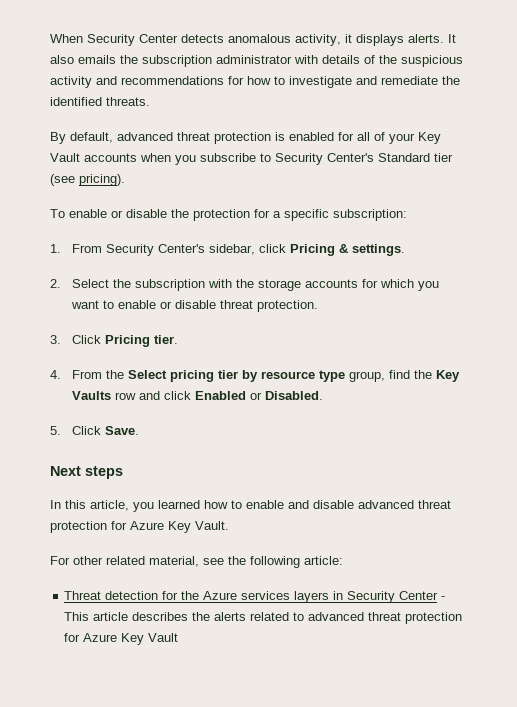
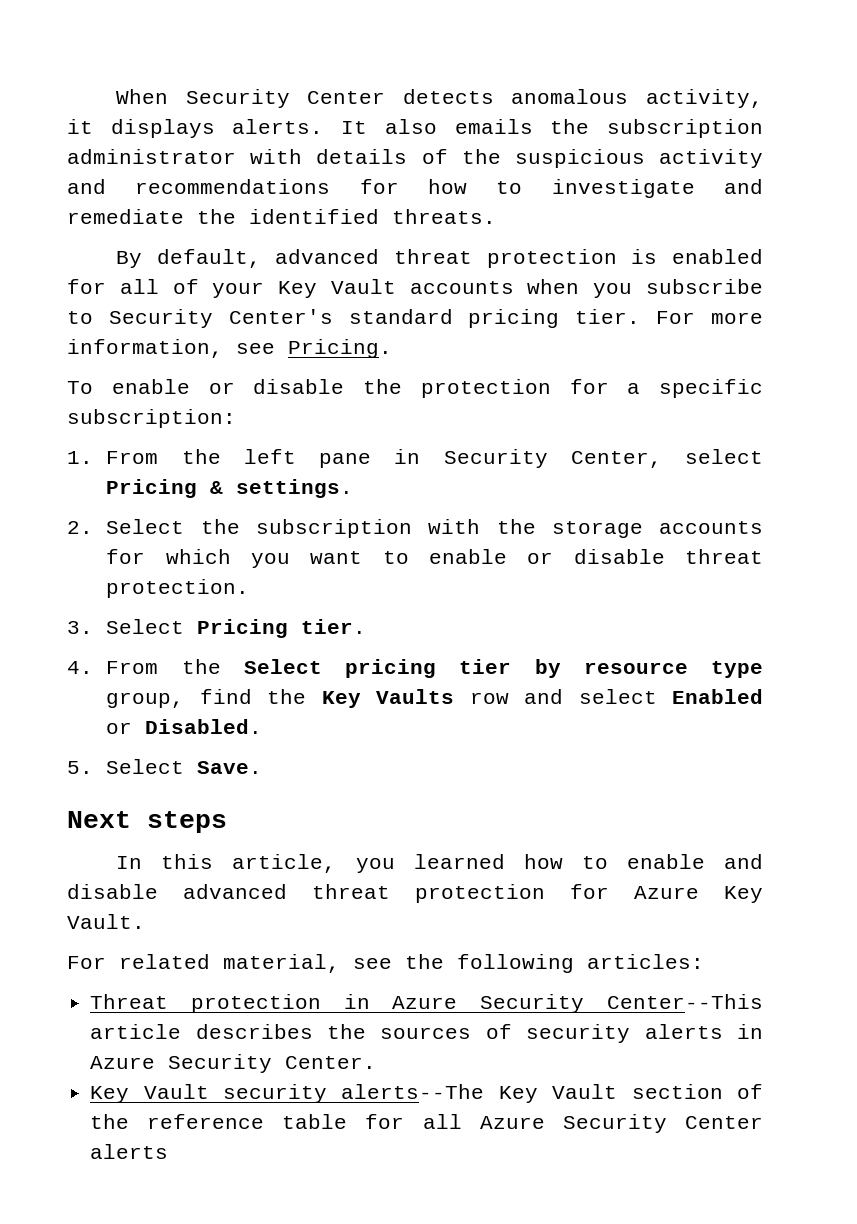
[378,153,453,162] [50,174,125,186] Standard tier (see pricing). -> [348,309,763,328] [67,339,392,358] standard pricing tier. For more information, see Pricing.
[105,244,286,256] Security Center's sidebar, click -> [181,449,763,468] the left pane in Security Center, select
[71,335,101,344] Click -> [106,619,185,634] Select
[163,391,191,400] click -> [578,689,657,704] select
[71,426,101,435] Click -> [106,759,185,774] Select
[73,556,103,565] other -> (106, 962) none
[304,556,343,565] article: -> [587,954,704,969] articles:
[105,591,446,603] [64,612,463,624] [64,633,179,645] detection for the Azure services layers in Security Center - This article describes the alerts related to advanced threat protection for Azure Key Vault -> [190,994,763,1013] [90,1024,763,1043] [90,1054,377,1073] [90,1084,763,1103] [90,1114,763,1133] [90,1144,169,1159] protection in Azure Security Center--This article describes the sources of security alerts in Azure Security Center. // Key Vault security alerts--The Key Vault section of the reference table for all Azure Security Center alerts

